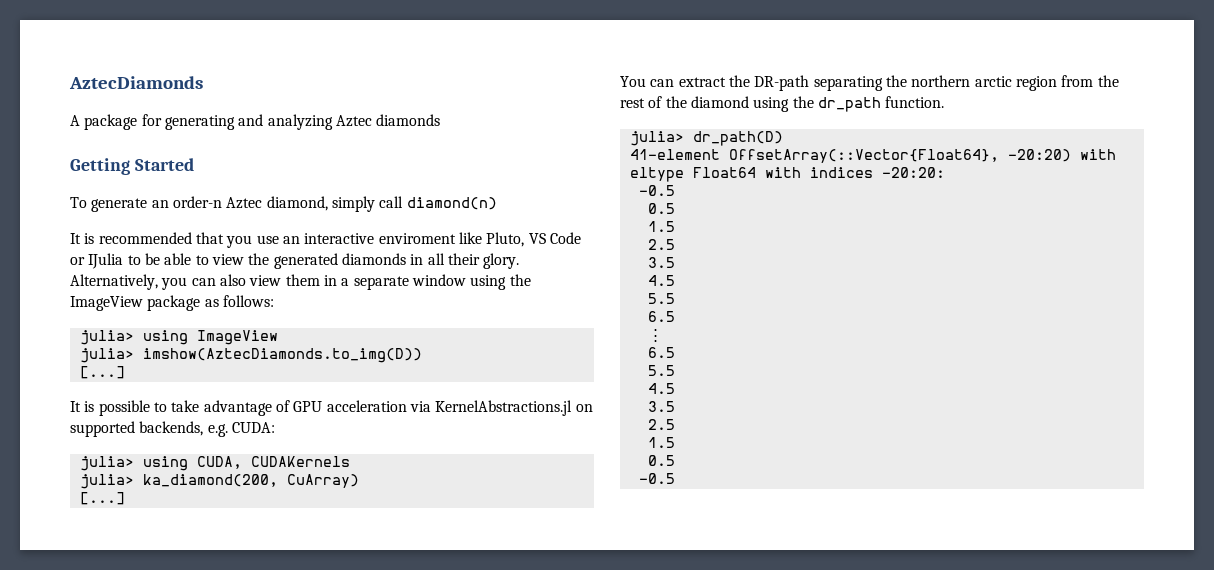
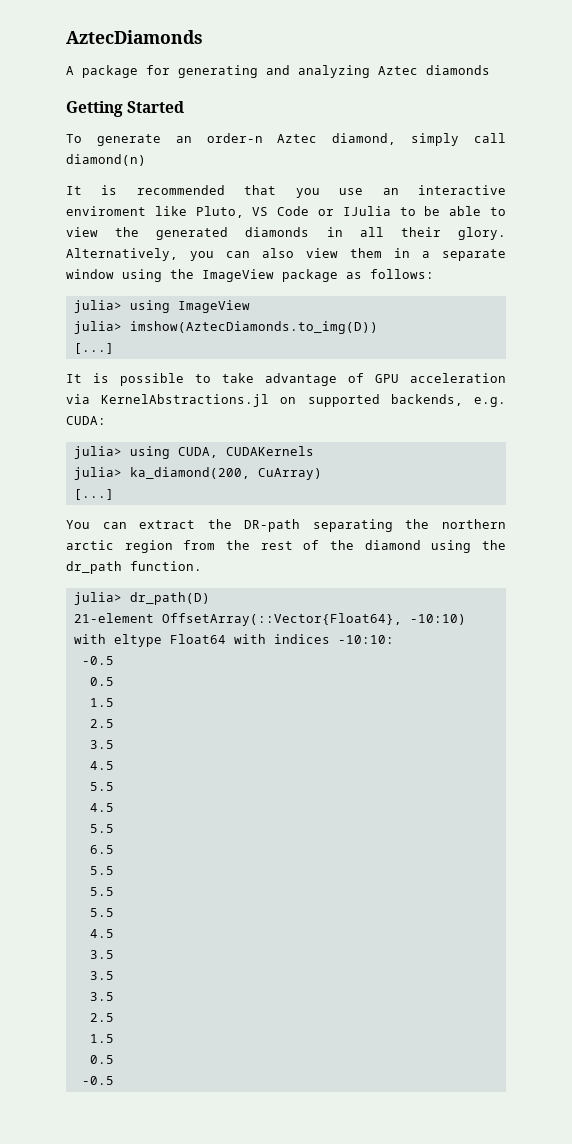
[629,149,1071,163] 41-element OffsetArray(::Vector{Float64}, -20:20) -> [73,613,466,626] 21-element OffsetArray(::Vector{Float64}, -10:10)
[881,167,945,178] -20:20: -> [337,635,394,644] -10:10:
[647,311,675,322] [647,329,663,342] 6.5 // ⋮ -> [89,803,114,812] [89,824,114,833] 4.5 // 5.5
(675, 370) none -> [89,887,114,896] [89,908,114,917] // 5.5 // 5.5
(675, 406) none -> [89,971,114,980] [89,992,114,1001] // 3.5 // 3.5

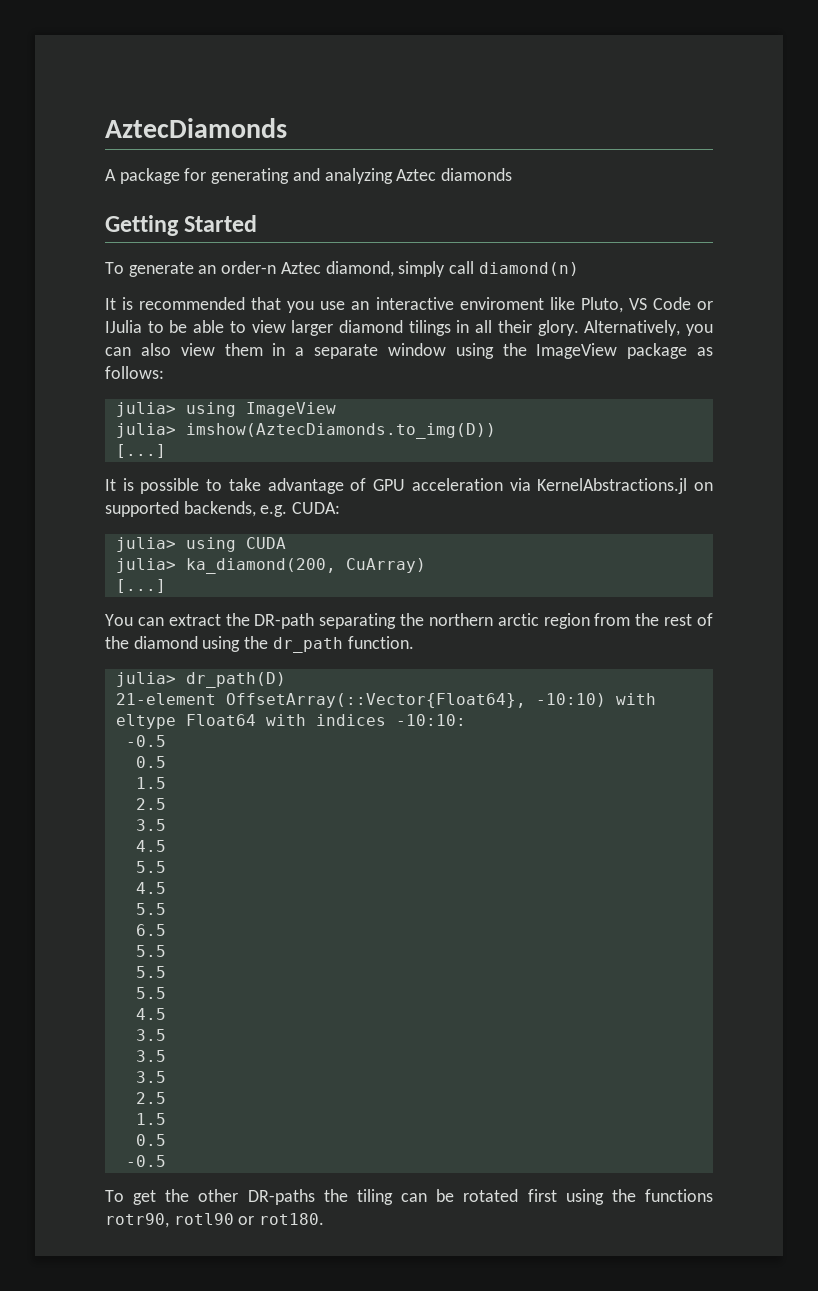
[115,227,310,240] the generated diamonds -> [291,320,451,336] larger diamond tilings
[177,446,314,458] CUDA, CUDAKernels -> [245,537,286,549] CUDA
(114, 1080) none -> [105,1189,713,1205] [105,1213,325,1228] // To get the other DR-paths the tiling can be rotated first using the functions rotr90, rotl90 or rot180.

